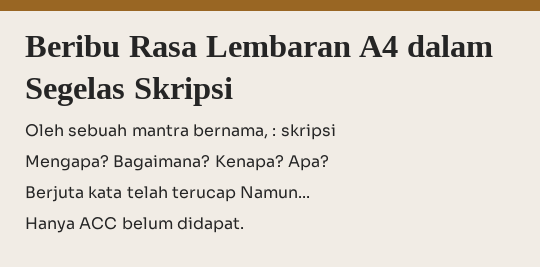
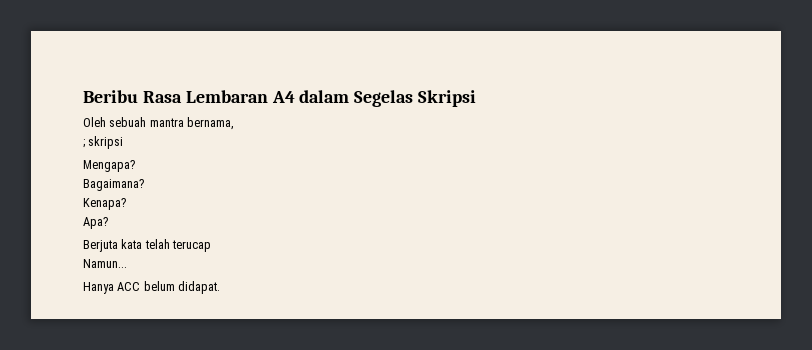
[272,128,277,136] : -> [83,139,85,148] // ;
(109, 163) none -> (135, 166) //
(211, 163) none -> (144, 185) //
(284, 163) none -> (126, 204) //
(236, 194) none -> (212, 246) //

